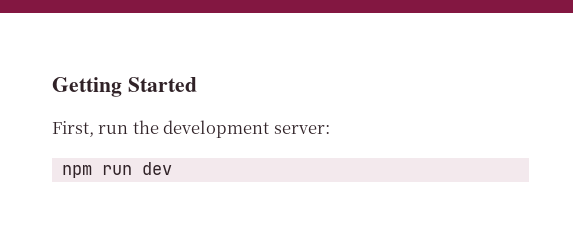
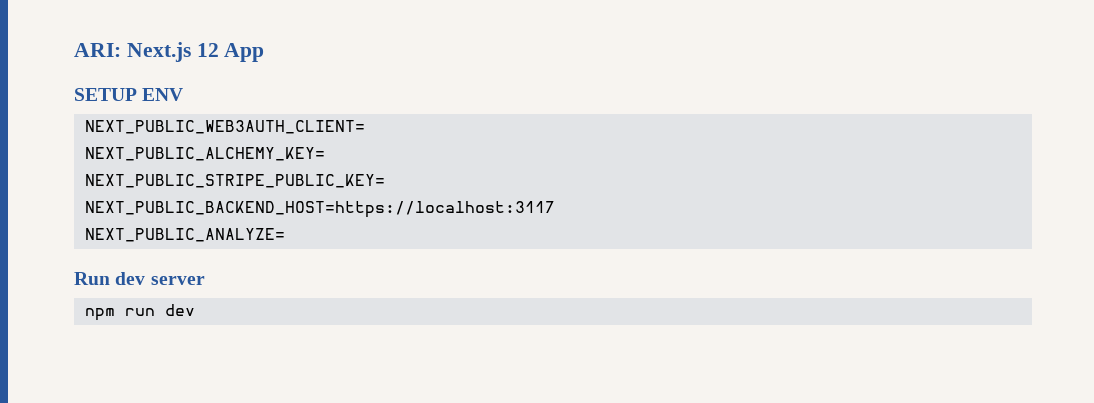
[52,77,197,97] [52,120,330,138] Getting Started // First, run the development server: -> [74,42,265,62] [74,88,184,101] [85,120,366,134] [85,147,326,161] [85,174,386,188] [85,201,556,218] [85,228,286,242] [74,272,205,285] ARI: Next.js 12 App // SETUP ENV // NEXT_PUBLIC_WEB3AUTH_CLIENT= // NEXT_PUBLIC_ALCHEMY_KEY= // NEXT_PUBLIC_STRIPE_PUBLIC_KEY= // NEXT_PUBLIC_BACKEND_HOST=https://localhost:3117 // NEXT_PUBLIC_ANALYZE= // Run dev server

